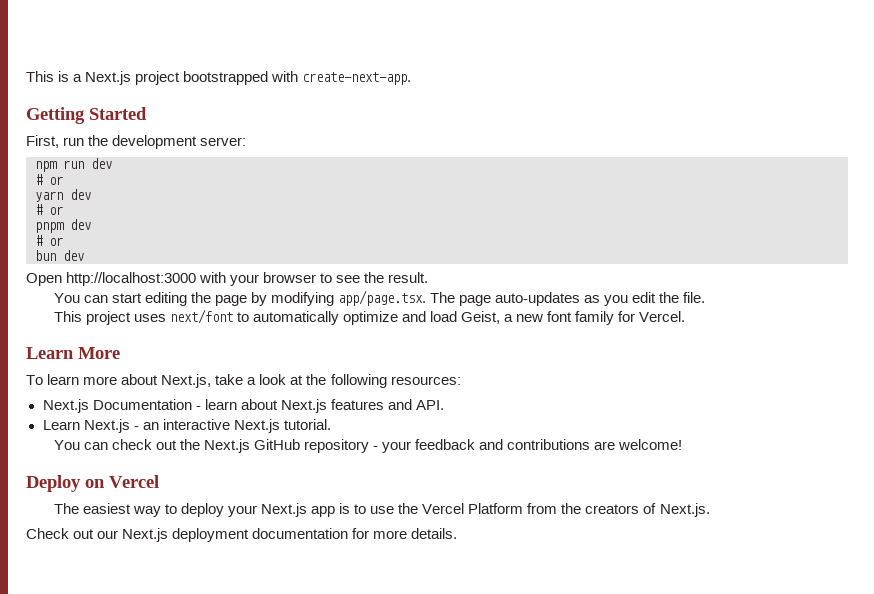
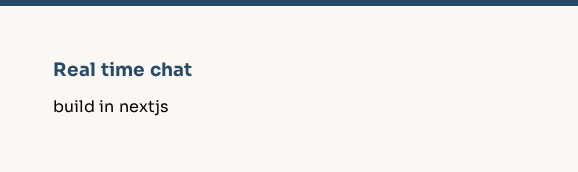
[26,71,412,85] [26,107,147,124] [26,135,247,149] [35,158,112,172] [35,174,63,185] [35,189,91,202] [35,204,63,215] [35,219,91,233] [35,235,63,246] [35,250,84,261] [26,272,429,286] [53,290,706,306] [53,309,686,325] [26,347,120,359] [26,374,461,388] [42,399,444,413] [42,419,331,433] [53,439,683,453] [26,475,159,492] [53,503,710,517] [26,528,458,542] This is a Next.js project bootstrapped with create-next-app. // Getting Started // First, run the development server: // npm run dev // # or // yarn dev // # or // pnpm dev // # or // bun dev // Open http://localhost:3000 with your browser to see the result. // You can start editing the page by modifying app/page.tsx. The page auto-updates as you edit the file. // This project uses next/font to automatically optimize and load Geist, a new font family for Vercel. // Learn More // To learn more about Next.js, take a look at the following resources: // Next.js Documentation - learn about Next.js features and API. // Learn Next.js - an interactive Next.js tutorial. // You can check out the Next.js GitHub repository - your feedback and contributions are welcome! // Deploy on Vercel // The easiest way to deploy your Next.js app is to use the Vercel Platform from the creators of Next.js. // Check out our Next.js deployment documentation for more details. -> [53,61,192,77] [53,100,169,116] Real time chat // build in nextjs

